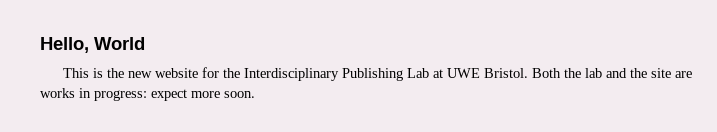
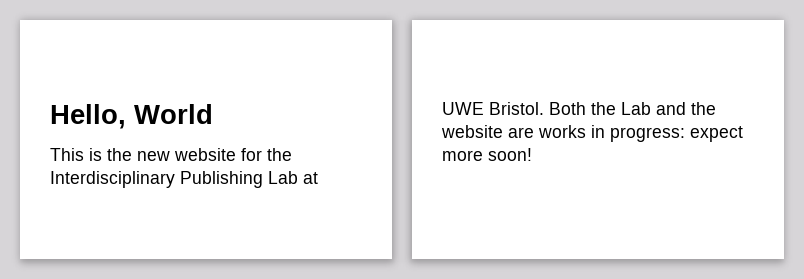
[584,68,602,78] lab -> [621,102,651,115] Lab
[650,68,671,78] site -> [441,125,503,138] website
[224,91,255,98] soon. -> [488,148,532,161] soon!

